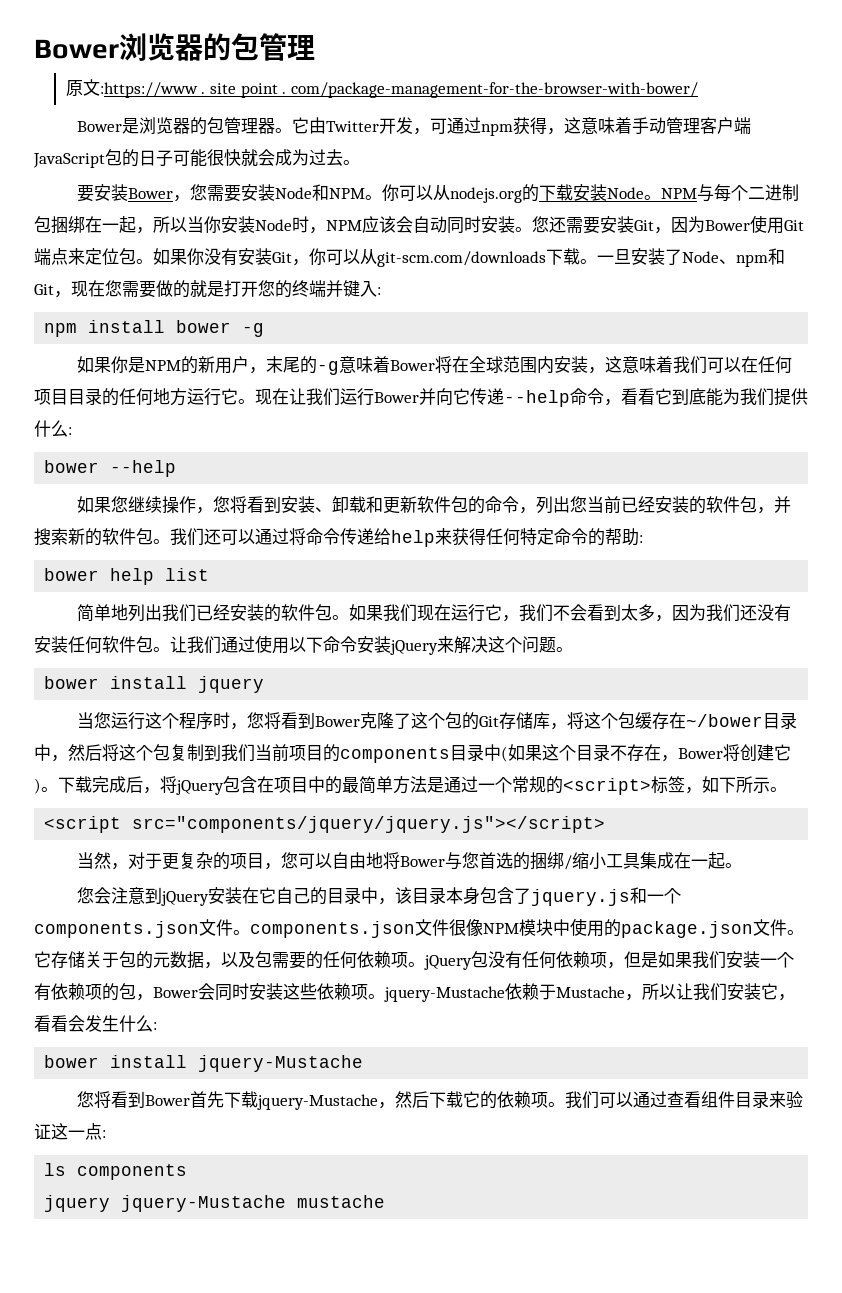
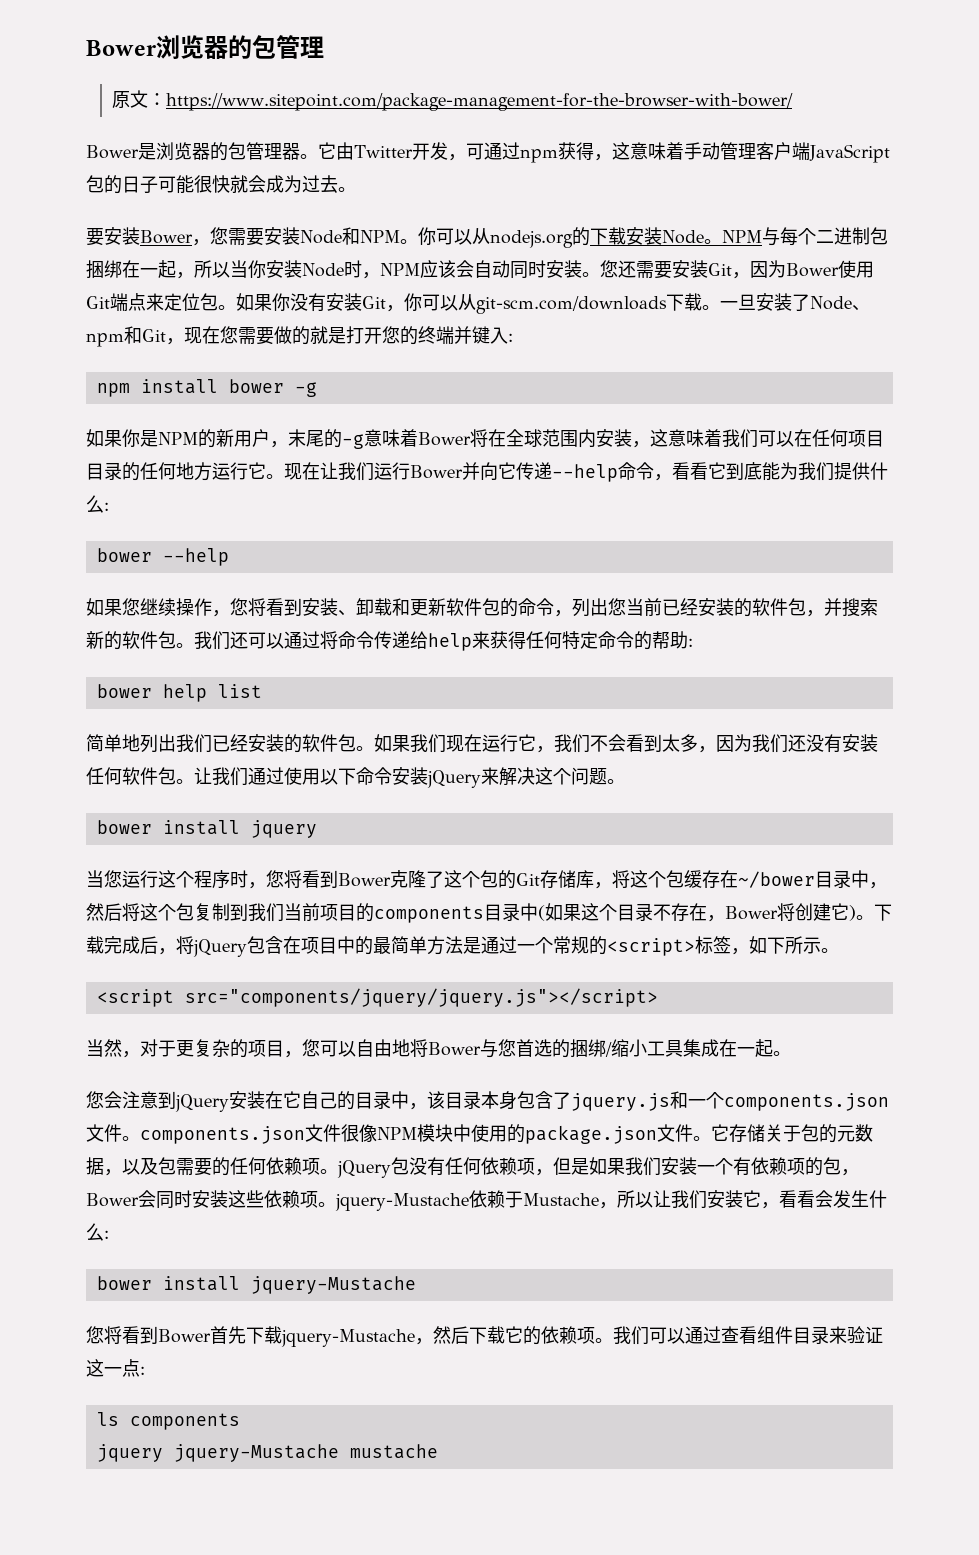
[99,82,698,98] :https://www . site point . com/package-management-for-the-browser-with-bower/ -> [148,93,794,111] ：https://www.sitepoint.com/package-management-for-the-browser-with-bower/

